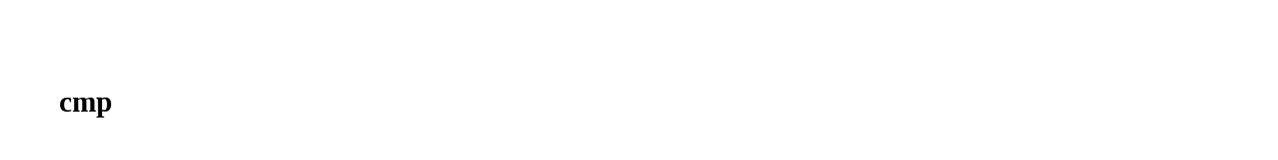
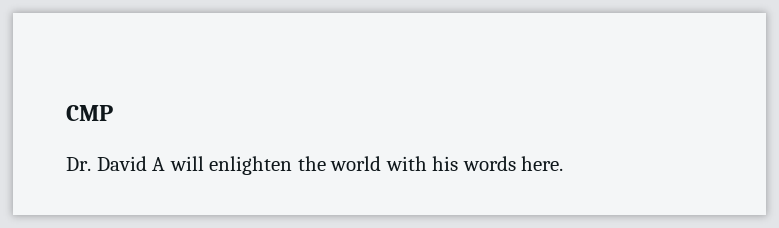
[59,97,113,118] cmp -> [66,105,113,121] [66,156,564,175] CMP // Dr. David A will enlighten the world with his words here.

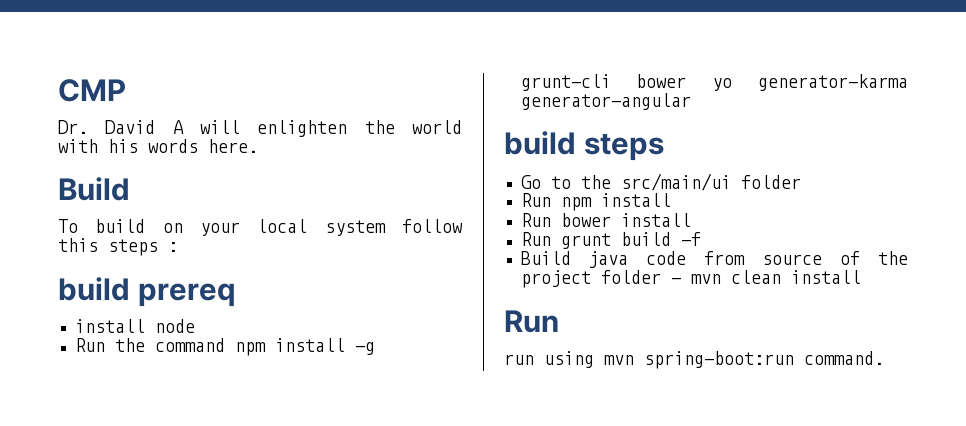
(564, 163) none -> [58,177,130,201] [58,219,463,236] [58,238,178,256] [58,277,237,307] [74,319,195,333] [74,338,375,356] [520,74,908,91] [520,93,691,110] [504,131,665,161] [520,173,801,191] [520,193,671,211] [520,213,691,227] [520,232,701,249] [520,251,908,268] [520,270,861,288] [504,310,559,333] [504,351,884,369] // Build // To build on your local system follow this steps : // build prereq // install node // Run the command npm install -g grunt-cli bower yo generator-karma generator-angular // build steps // Go to the src/main/ui folder // Run npm install // Run bower install // Run grunt build -f // Build java code from source of the project folder - mvn clean install // Run // run using mvn spring-boot:run command.

